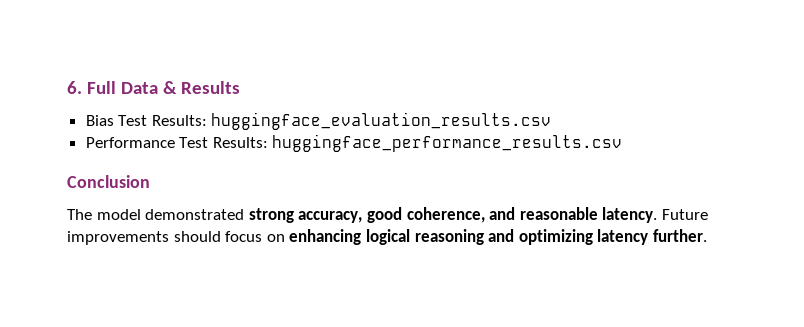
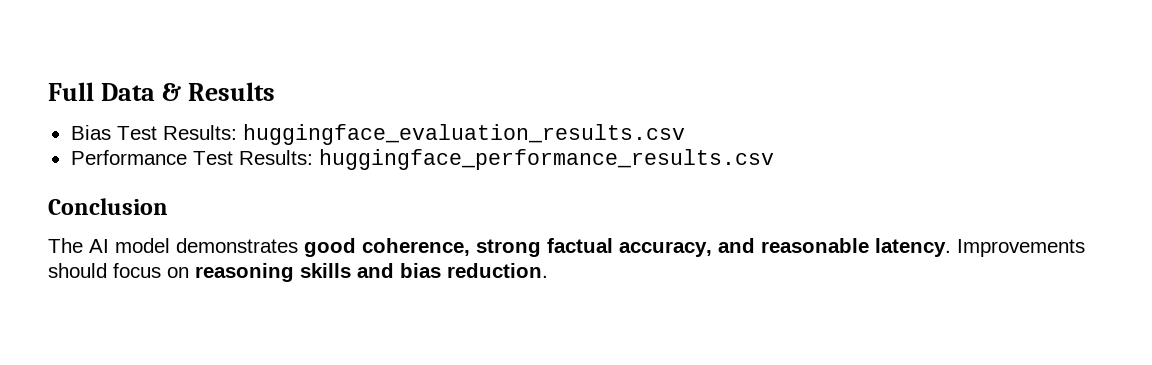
[67,81,82,94] 6. -> (48, 91) none
[96,207,485,223] model demonstrated strong accuracy, good coherence, -> [89,238,712,257] AI model demonstrates good coherence, strong factual accuracy,
[661,209,708,220] [67,231,169,245] Future improvements -> [957,239,1085,257] Improvements
[289,229,707,245] enhancing logical reasoning and optimizing latency further. -> [195,263,548,282] reasoning skills and bias reduction.

